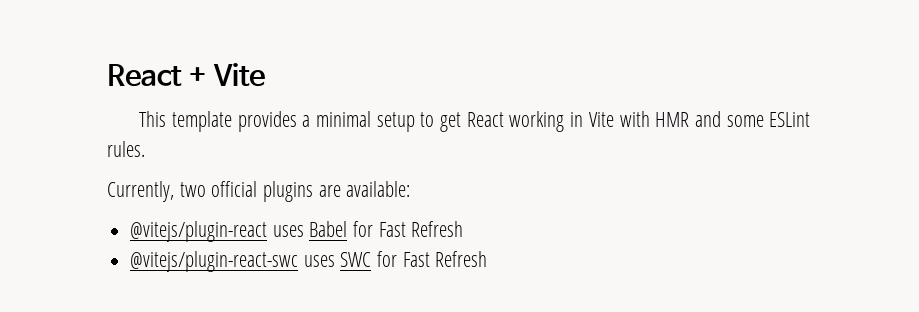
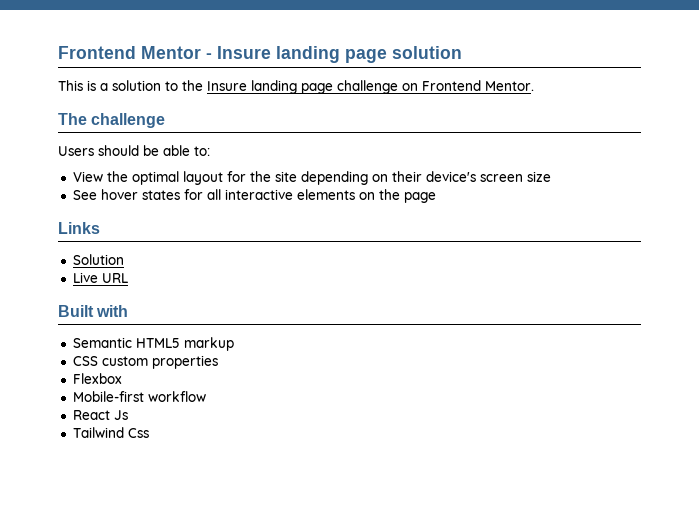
[107,63,265,87] [139,111,811,132] [107,141,145,157] [107,181,411,202] [130,221,464,242] [130,251,488,272] React + Vite // This template provides a minimal setup to get React working in Vite with HMR and some ESLint rules. // Currently, two official plugins are available: // @vitejs/plugin-react uses Babel for Fast Refresh // @vitejs/plugin-react-swc uses SWC for Fast Refresh -> [58,46,462,63] [58,80,534,94] [58,113,166,128] [58,145,210,156] [72,171,551,185] [72,189,436,203] [58,222,100,234] [72,254,124,265] [72,272,128,283] [58,305,129,317] [72,337,234,351] [72,355,218,369] [72,373,122,384] [72,391,206,402] [72,410,128,420] [72,427,149,438] Frontend Mentor - Insure landing page solution // This is a solution to the Insure landing page challenge on Frontend Mentor. // The challenge // Users should be able to: // View the optimal layout for the site depending on their device's screen size // See hover states for all interactive elements on the page // Links // Solution // Live URL // Built with // Semantic HTML5 markup // CSS custom properties // Flexbox // Mobile-first workflow // React Js // Tailwind Css

